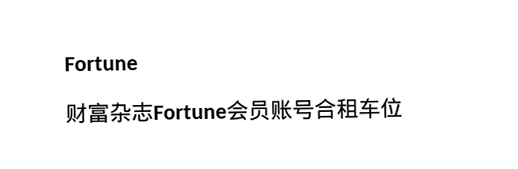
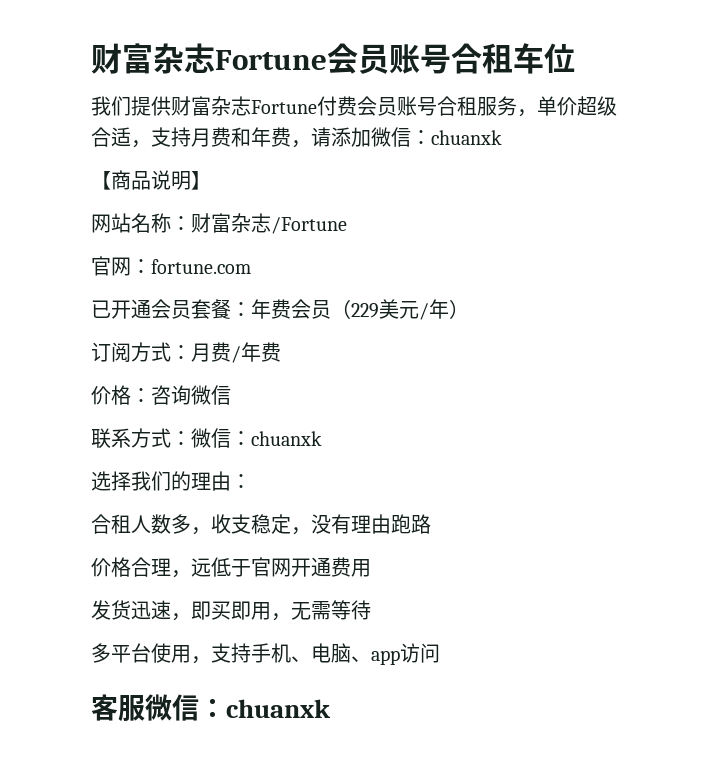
[64,56,138,72] Fortune // -> (91, 58) none
(403, 107) none -> [91,96,617,117] [91,127,502,148] [91,170,211,190] [91,213,347,234] [91,256,251,276] [91,299,469,320] [91,342,281,363] [91,385,231,405] [91,428,322,449] [91,471,251,491] [91,514,431,535] [91,557,371,578] [91,600,371,621] [91,643,440,665] [91,694,331,722] // 我们提供财富杂志Fortune付费会员账号合租服务，单价超级合适，支持月费和年费，请添加微信：chuanxk // 【商品说明】 // 网站名称：财富杂志/Fortune // 官网：fortune.com // 已开通会员套餐：年费会员（229美元/年） // 订阅方式：月费/年费 // 价格：咨询微信 // 联系方式：微信：chuanxk // 选择我们的理由： // 合租人数多，收支稳定，没有理由跑路 // 价格合理，远低于官网开通费用 // 发货迅速，即买即用，无需等待 // 多平台使用，支持手机、电脑、app访问 // 客服微信：chuanxk

